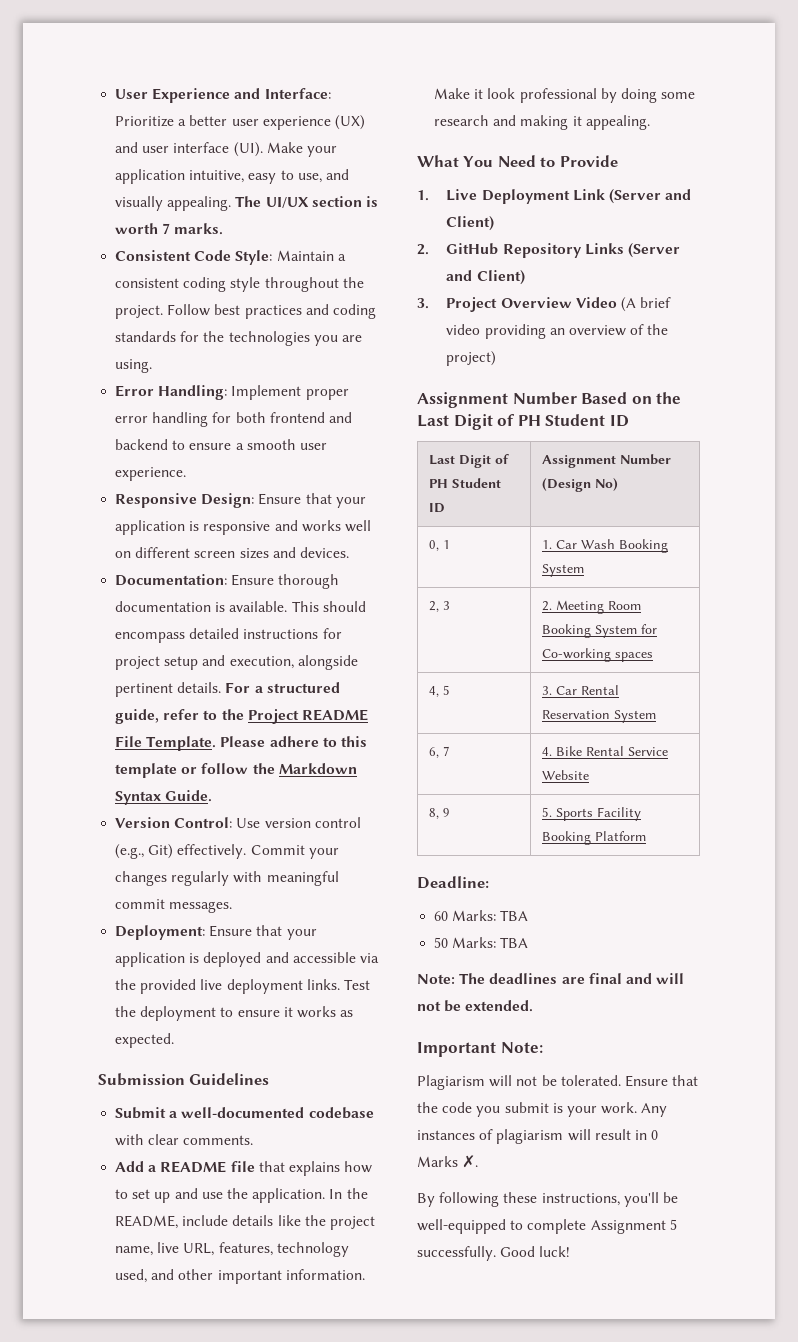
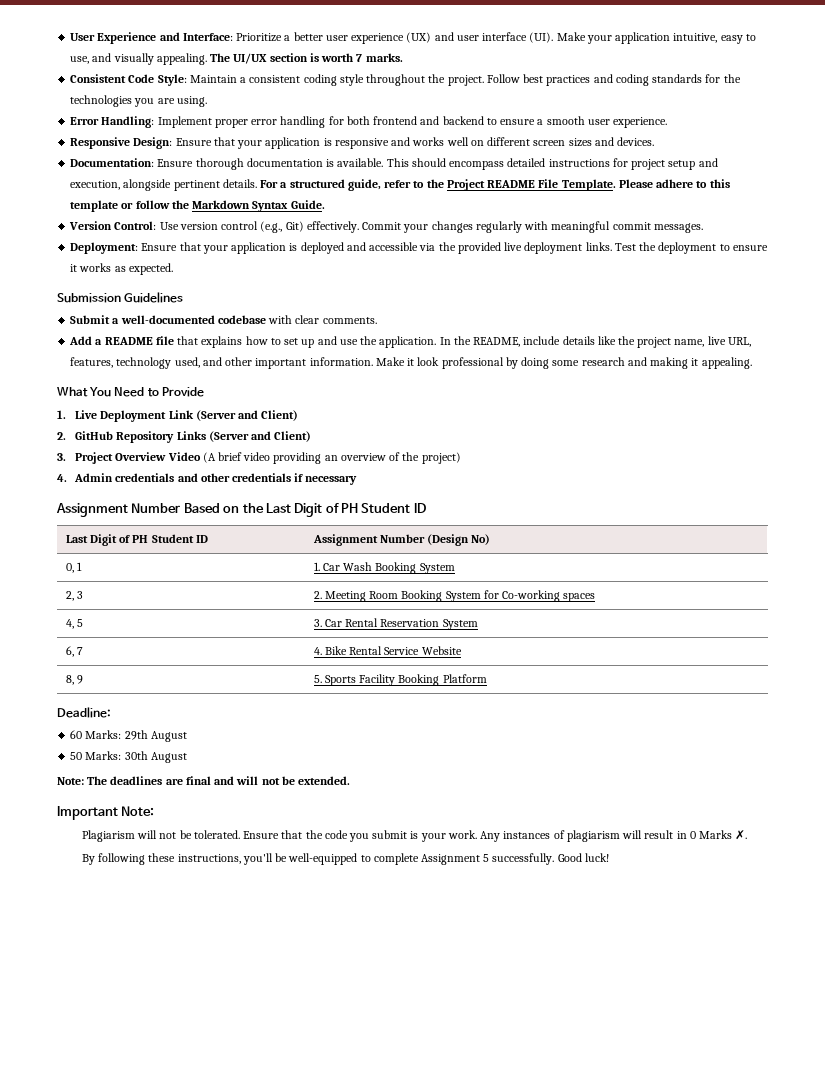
(497, 358) none -> [57,473,358,485] // 4. Admin credentials and other credentials if necessary
[500,910,529,921] TBA -> [124,730,187,742] 29th August
[500,937,529,948] TBA -> [124,751,187,763] 30th August

